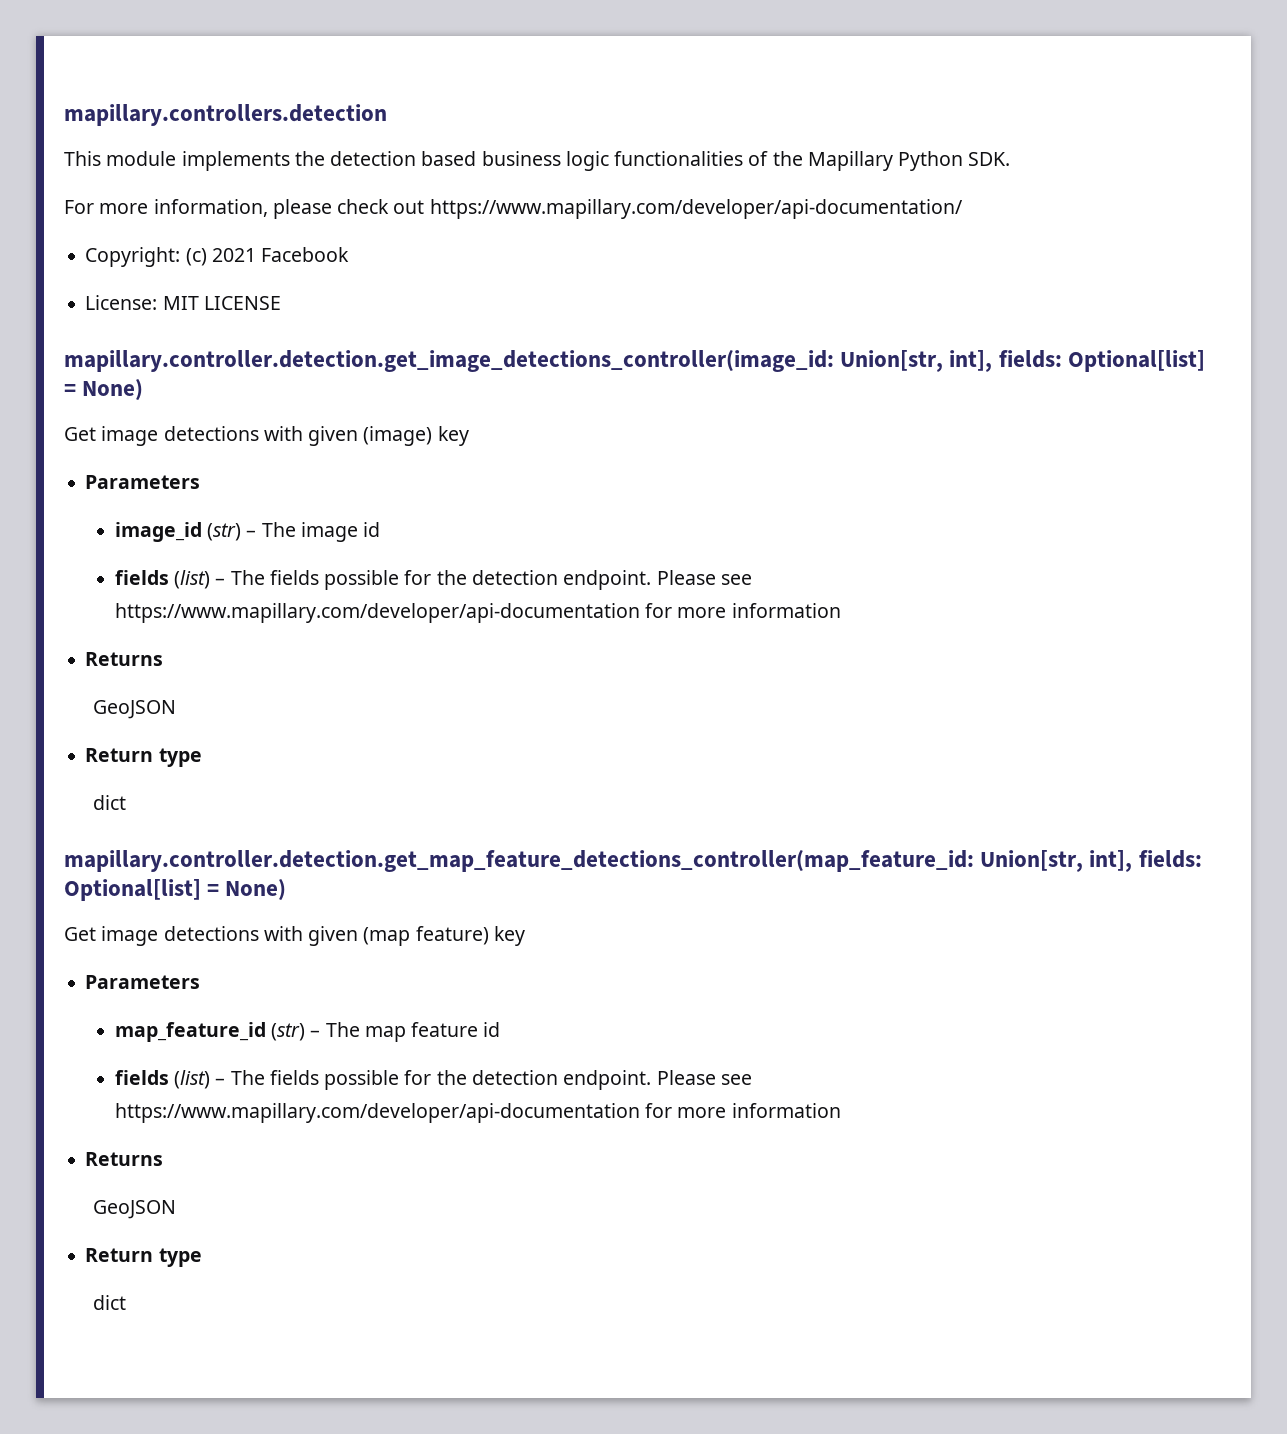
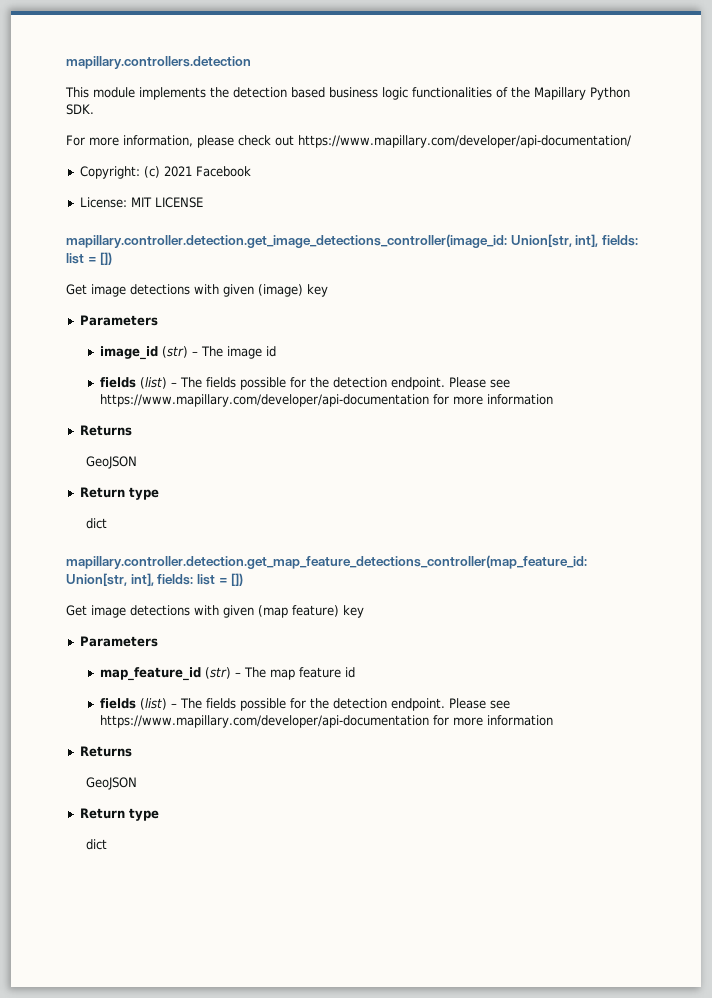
[1067,350,1205,372] [64,379,144,401] Optional[list] = None) -> [66,252,113,265] list = [])
[64,879,287,901] Optional[list] = None) -> [196,573,244,586] list = [])

